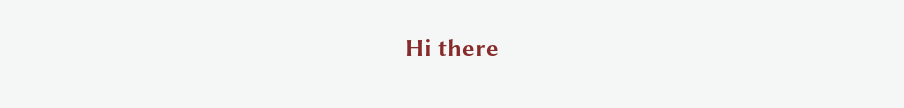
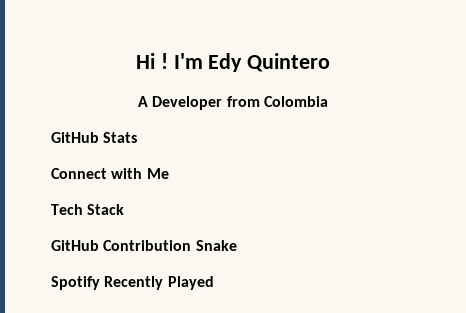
[438,39,500,56] there -> [160,53,331,72] [138,96,328,110] [51,132,138,143] [51,168,169,179] [51,204,125,215] [51,240,237,251] [51,276,214,290] ! I'm Edy Quintero // A Developer from Colombia // GitHub Stats // Connect with Me // Tech Stack // GitHub Contribution Snake // Spotify Recently Played

